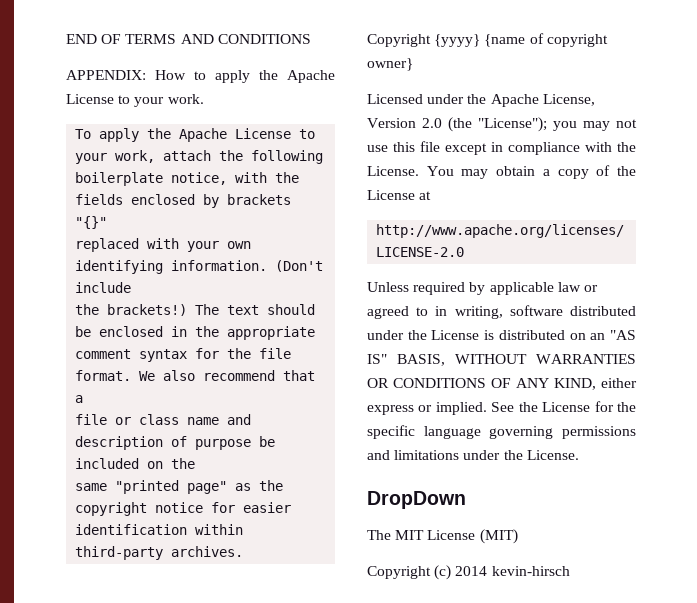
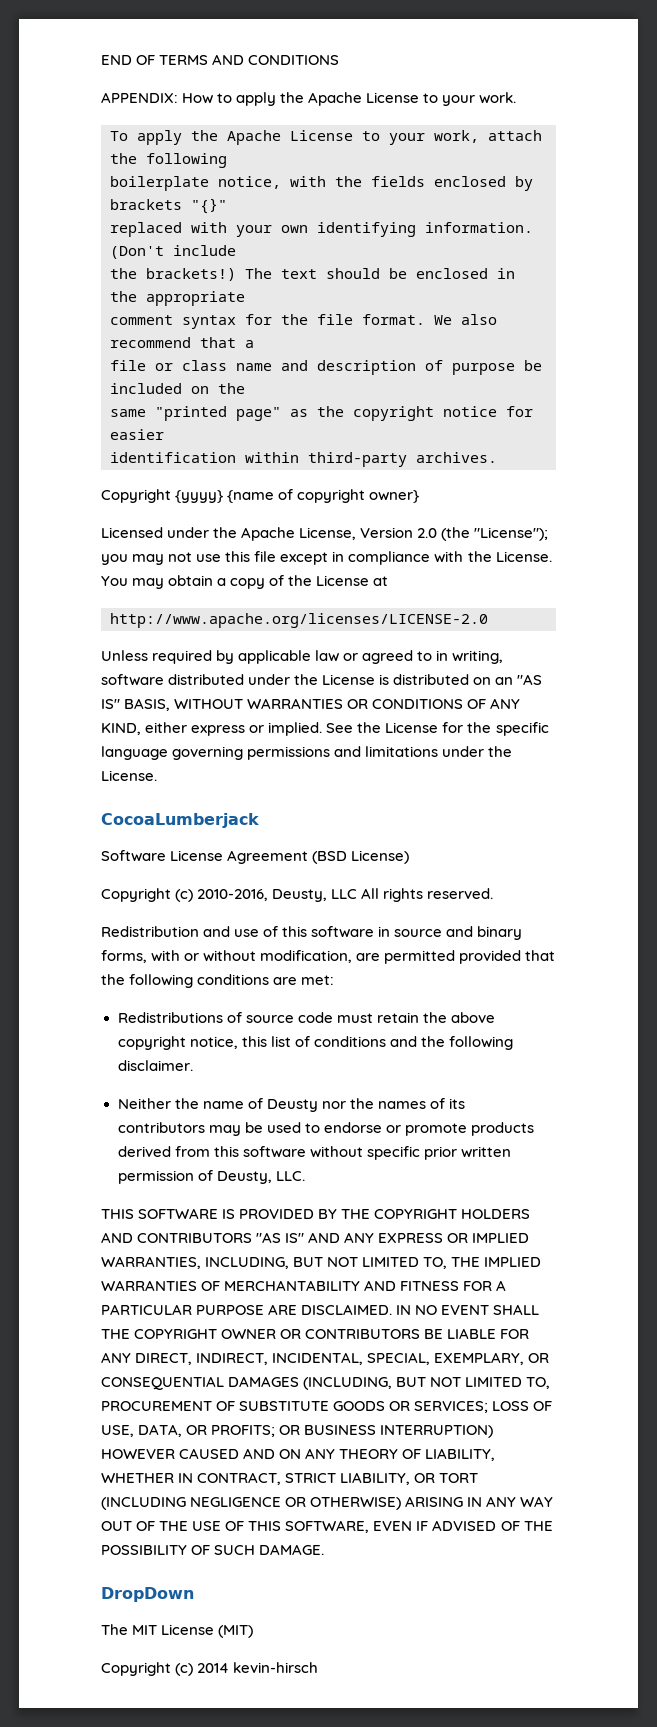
(579, 455) none -> [101,813,259,828] [101,850,410,864] [101,888,494,902] [101,926,523,940] [101,950,556,964] [101,974,335,988] [117,1012,495,1023] [117,1036,513,1050] [117,1060,193,1071] [117,1098,465,1112] [117,1122,534,1136] [117,1146,511,1160] [117,1170,305,1184] [101,1208,531,1219] [101,1232,530,1243] [101,1256,542,1269] [101,1280,507,1291] [101,1304,540,1315] [101,1328,530,1339] [101,1352,550,1365] [101,1376,551,1390] [101,1401,553,1413] [101,1424,494,1438] [101,1448,496,1461] [101,1472,479,1485] [101,1496,554,1510] [101,1520,553,1533] [101,1544,325,1555] // CocoaLumberjack // Software License Agreement (BSD License) // Copyright (c) 2010-2016, Deusty, LLC All rights reserved. // Redistribution and use of this software in source and binary forms, with or without modification, are permitted provided that the following conditions are met: // Redistributions of source code must retain the above copyright notice, this list of conditions and the following disclaimer. // Neither the name of Deusty nor the names of its contributors may be used to endorse or promote products derived from this software without specific prior written permission of Deusty, LLC. // THIS SOFTWARE IS PROVIDED BY THE COPYRIGHT HOLDERS AND CONTRIBUTORS "AS IS" AND ANY EXPRESS OR IMPLIED WARRANTIES, INCLUDING, BUT NOT LIMITED TO, THE IMPLIED WARRANTIES OF MERCHANTABILITY AND FITNESS FOR A PARTICULAR PURPOSE ARE DISCLAIMED. IN NO EVENT SHALL THE COPYRIGHT OWNER OR CONTRIBUTORS BE LIABLE FOR ANY DIRECT, INDIRECT, INCIDENTAL, SPECIAL, EXEMPLARY, OR CONSEQUENTIAL DAMAGES (INCLUDING, BUT NOT LIMITED TO, PROCUREMENT OF SUBSTITUTE GOODS OR SERVICES; LOSS OF USE, DATA, OR PROFITS; OR BUSINESS INTERRUPTION) HOWEVER CAUSED AND ON ANY THEORY OF LIABILITY, WHETHER IN CONTRACT, STRICT LIABILITY, OR TORT (INCLUDING NEGLIGENCE OR OTHERWISE) ARISING IN ANY WAY OUT OF THE USE OF THIS SOFTWARE, EVEN IF ADVISED OF THE POSSIBILITY OF SUCH DAMAGE.

